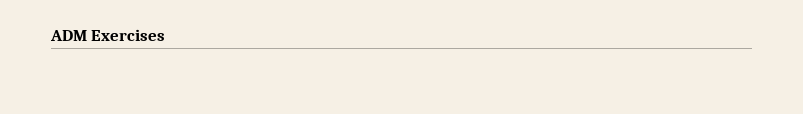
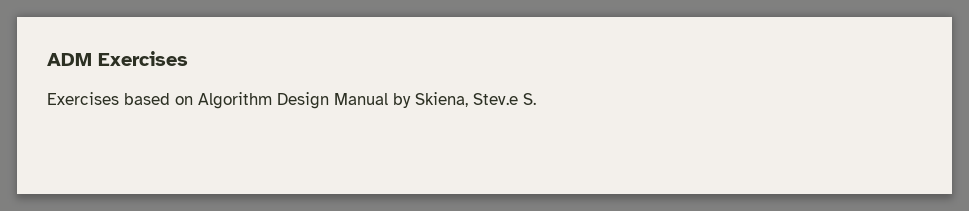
(166, 35) none -> [47,92,536,109] // Exercises based on Algorithm Design Manual by Skiena, Stev.e S.

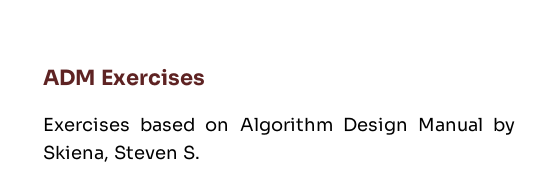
[473,93,518,105] Stev.e -> [113,145,178,160] Steven

